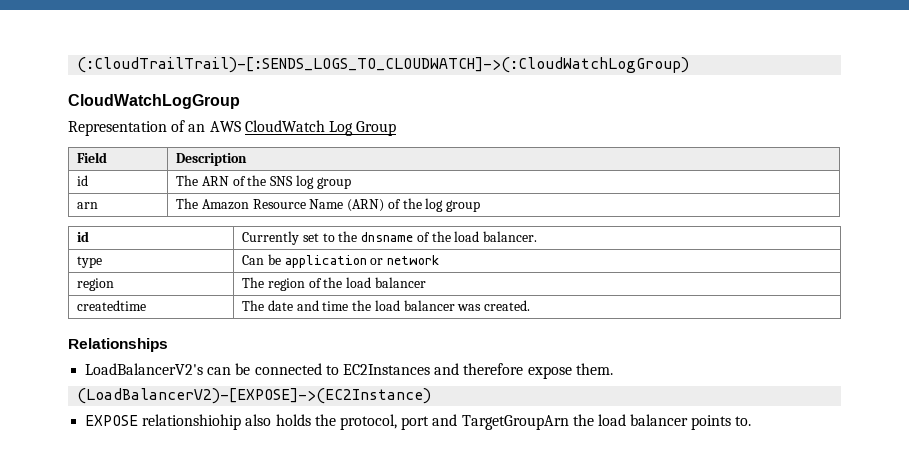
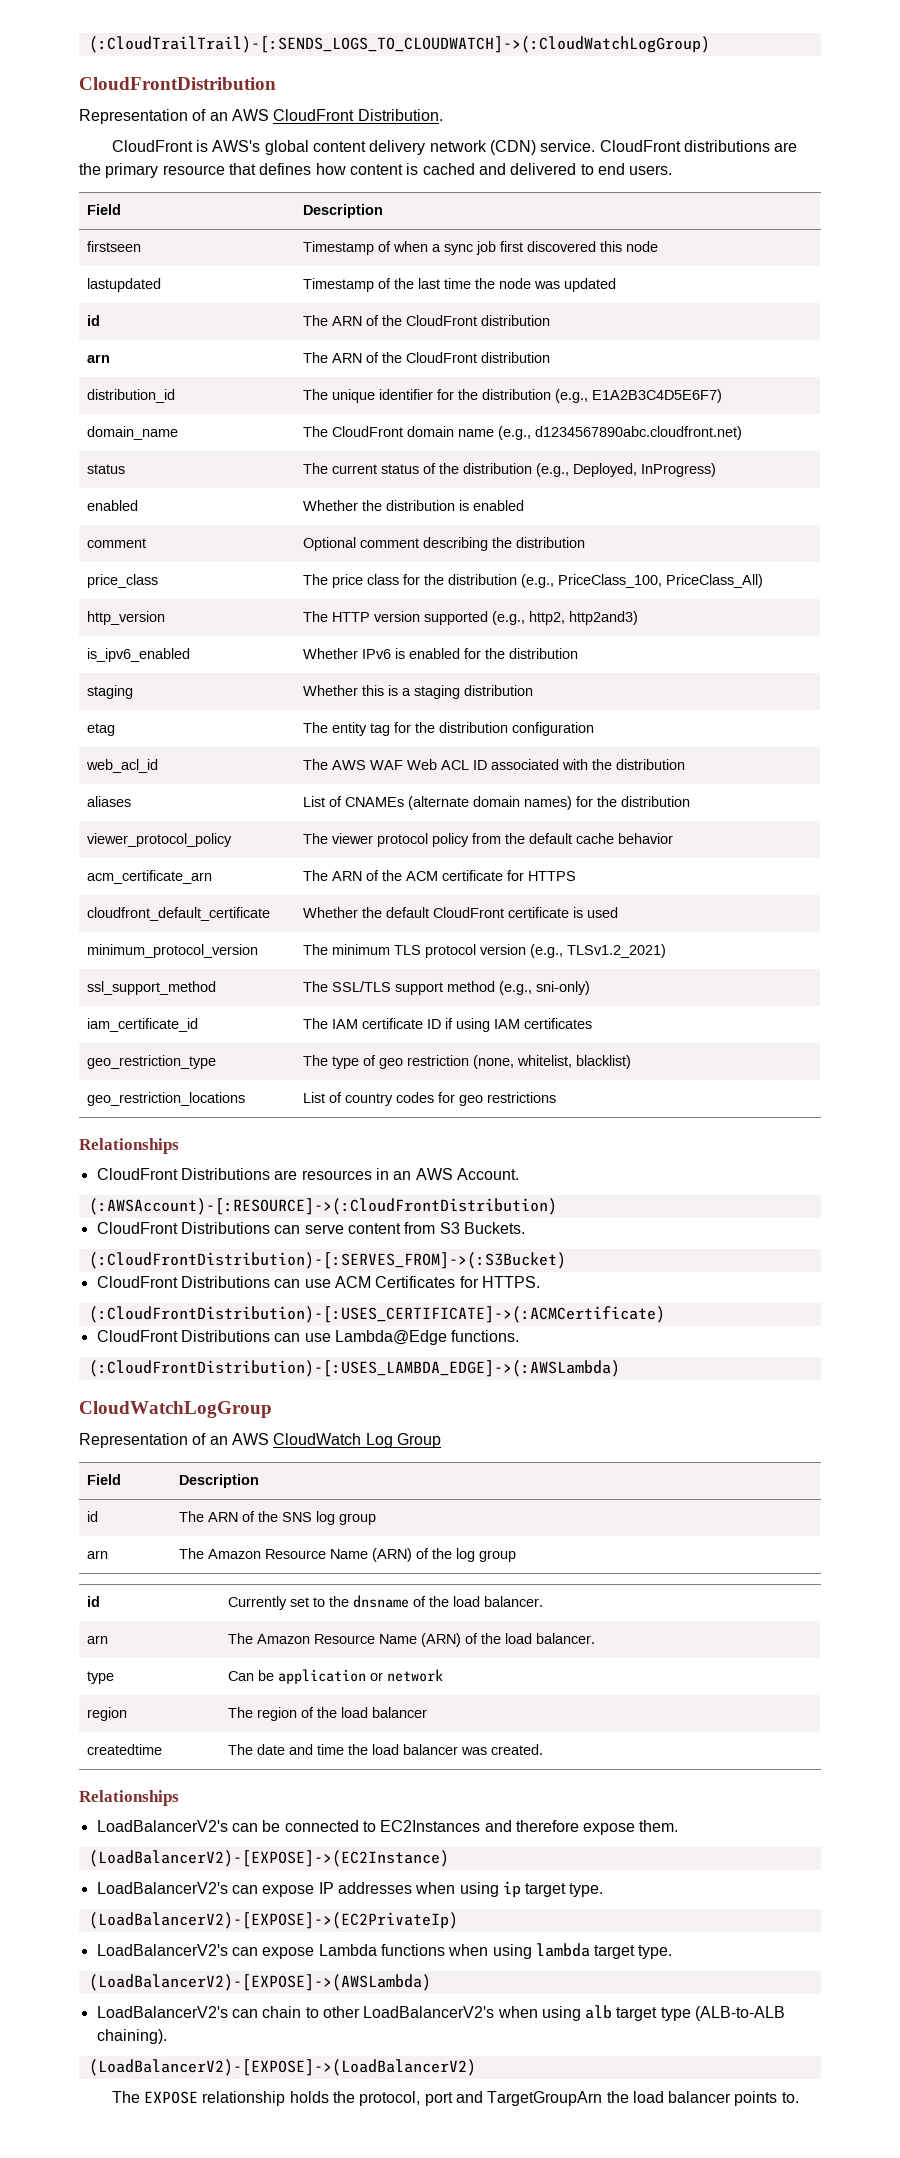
(690, 65) none -> [79,77,276,90] [79,109,443,124] [111,140,798,155] [79,163,673,178] [87,204,122,215] [303,204,384,218] [87,241,142,252] [303,241,659,255] [87,278,162,292] [303,278,617,292] [87,315,101,326] [303,315,551,326] [87,354,111,363] [303,352,551,363] [87,389,176,403] [303,389,723,403] [87,426,179,440] [303,426,743,440] [87,464,126,474] [303,463,717,477] [87,500,139,511] [303,500,525,511] [87,538,147,548] [303,537,586,551] [87,574,159,588] [303,574,764,588] [87,611,166,625] [303,611,639,625] [87,648,191,662] [303,648,579,659] [87,685,134,699] [303,685,534,699] [87,723,116,736] [303,722,595,736] [86,759,159,773] [303,759,686,770] [87,796,132,807] [303,796,691,810] [87,833,233,847] [303,833,674,847] [87,870,213,884] [303,870,577,881] [87,907,271,921] [303,907,619,918] [87,944,259,958] [303,944,667,958] [87,981,217,995] [303,981,591,995] [87,1018,199,1032] [303,1018,593,1032] [87,1055,217,1069] [303,1055,632,1069] [87,1092,246,1106] [303,1092,557,1106] [79,1138,179,1154] [96,1168,519,1180] [88,1198,557,1215] [96,1222,525,1234] [88,1252,566,1269] [96,1276,540,1288] [88,1306,665,1323] [96,1330,520,1345] [88,1360,620,1377] // CloudFrontDistribution // Representation of an AWS CloudFront Distribution. // CloudFront is AWS's global content delivery network (CDN) service. CloudFront distributions are the primary resource that defines how content is cached and delivered to end users. // Field | Description // firstseen | Timestamp of when a sync job first discovered this node // lastupdated | Timestamp of the last time the node was updated // id | The ARN of the CloudFront distribution // arn | The ARN of the CloudFront distribution // distribution_id | The unique identifier for the distribution (e.g., E1A2B3C4D5E6F7) // domain_name | The CloudFront domain name (e.g., d1234567890abc.cloudfront.net) // status | The current status of the distribution (e.g., Deployed, InProgress) // enabled | Whether the distribution is enabled // comment | Optional comment describing the distribution // price_class | The price class for the distribution (e.g., PriceClass_100, PriceClass_All) // http_version | The HTTP version supported (e.g., http2, http2and3) // is_ipv6_enabled | Whether IPv6 is enabled for the distribution // staging | Whether this is a staging distribution // etag | The entity tag for the distribution configuration // web_acl_id | The AWS WAF Web ACL ID associated with the distribution // aliases | List of CNAMEs (alternate domain names) for the distribution // viewer_protocol_policy | The viewer protocol policy from the default cache behavior // acm_certificate_arn | The ARN of the ACM certificate for HTTPS // cloudfront_default_certificate | Whether the default CloudFront certificate is used // minimum_protocol_version | The minimum TLS protocol version (e.g., TLSv1.2_2021) // ssl_support_method | The SSL/TLS support method (e.g., sni-only) // iam_certificate_id | The IAM certificate ID if using IAM certificates // geo_restriction_type | The type of geo restriction (none, whitelist, blacklist) // geo_restriction_locations | List of country codes for geo restrictions // Relationships // CloudFront Distributions are resources in an AWS Account. // (:AWSAccount)-[:RESOURCE]->(:CloudFrontDistribution) // CloudFront Distributions can serve content from S3 Buckets. // (:CloudFrontDistribution)-[:SERVES_FROM]->(:S3Bucket) // CloudFront Distributions can use ACM Certificates for HTTPS. // (:CloudFrontDistribution)-[:USES_CERTIFICATE]->(:ACMCertificate) // CloudFront Distributions can use Lambda@Edge functions. // (:CloudFrontDistribution)-[:USES_LAMBDA_EDGE]->(:AWSLambda)
(538, 236) none -> [87,1635,109,1644] [228,1633,596,1647] // arn | The Amazon Resource Name (ARN) of the load balancer.
[85,414,272,430] EXPOSE relationshiohip also -> [96,1881,604,1898] [88,1912,458,1929] [96,1943,673,1959] [88,1974,431,1991] [96,2005,786,2021] [96,2029,167,2044] [88,2059,476,2076] [111,2091,286,2106] LoadBalancerV2's can expose IP addresses when using ip target type. // (LoadBalancerV2)-[EXPOSE]->(EC2PrivateIp) // LoadBalancerV2's can expose Lambda functions when using lambda target type. // (LoadBalancerV2)-[EXPOSE]->(AWSLambda) // LoadBalancerV2's can chain to other LoadBalancerV2's when using alb target type (ALB-to-ALB chaining). // (LoadBalancerV2)-[EXPOSE]->(LoadBalancerV2) // The EXPOSE relationship

